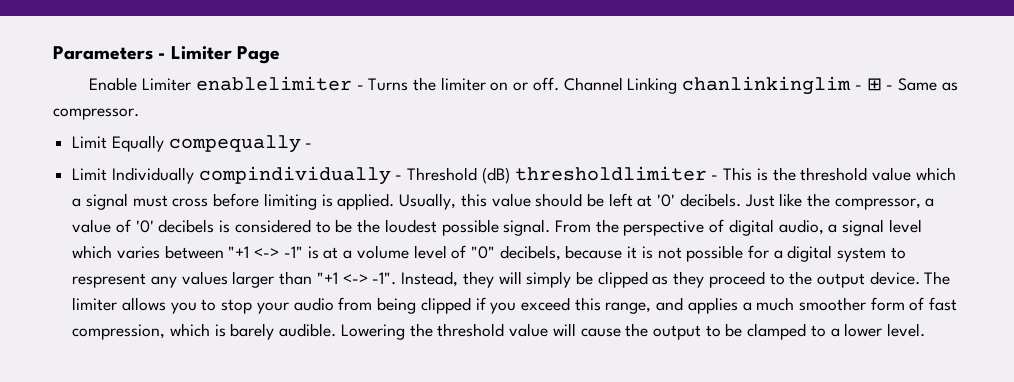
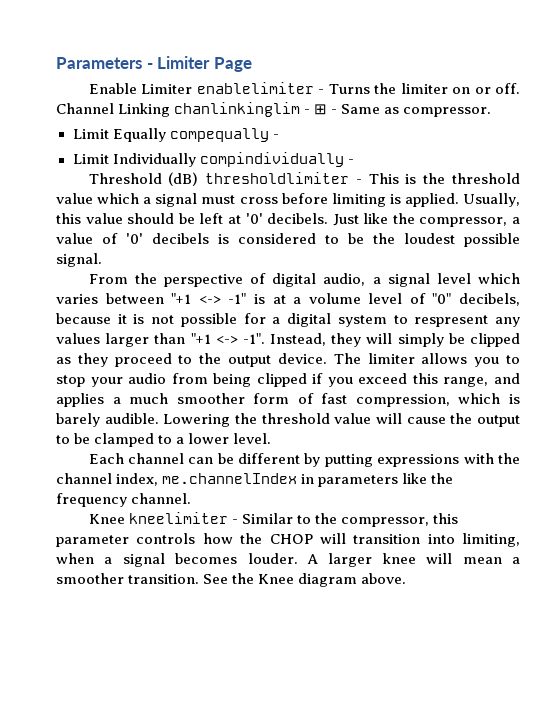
(403, 177) none -> (354, 161) //
(551, 227) none -> (102, 260) //
(926, 330) none -> [88,453,521,467] [56,473,454,487] [56,493,192,507] [88,512,458,527] [56,533,520,547] [56,553,520,567] [56,573,407,587] // Each channel can be different by putting expressions with the channel index, me.channelIndex in parameters like the frequency channel. // Knee kneelimiter - Similar to the compressor, this parameter controls how the CHOP will transition into limiting, when a signal becomes louder. A larger knee will mean a smoother transition. See the Knee diagram above.

